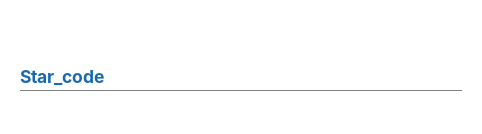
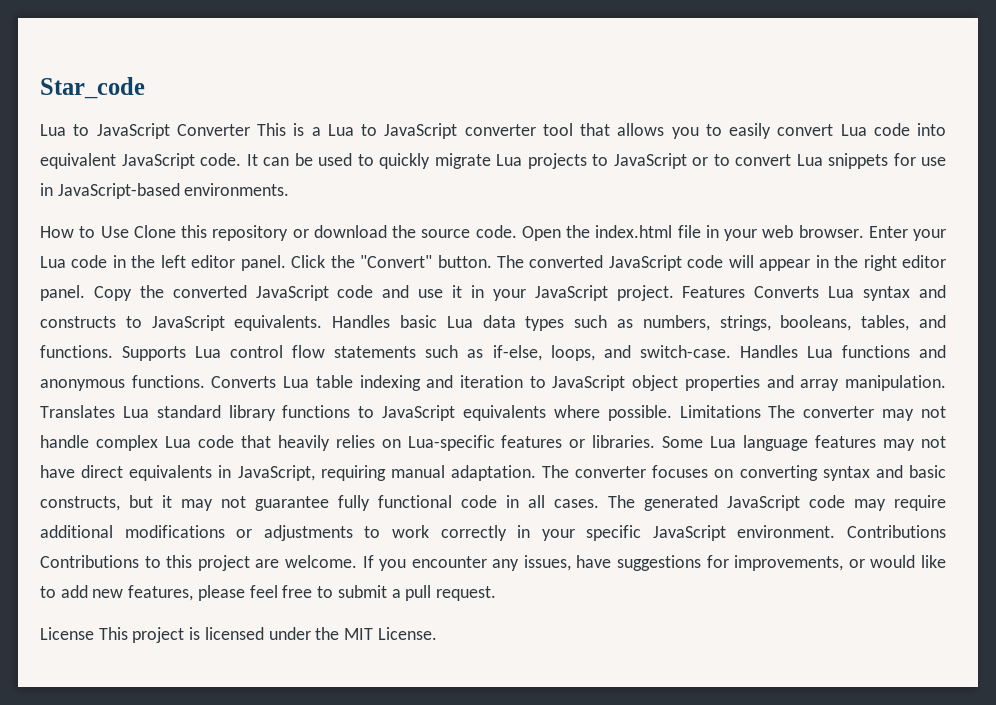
(104, 77) none -> [40,123,946,139] [40,153,946,169] [40,183,290,199] [40,225,946,241] [40,255,947,271] [40,285,946,301] [40,315,946,331] [40,345,947,361] [40,375,946,391] [40,405,947,421] [40,435,947,451] [40,465,946,481] [40,495,946,511] [40,525,946,541] [40,555,947,571] [40,585,496,601] [40,627,437,643] // Lua to JavaScript Converter This is a Lua to JavaScript converter tool that allows you to easily convert Lua code into equivalent JavaScript code. It can be used to quickly migrate Lua projects to JavaScript or to convert Lua snippets for use in JavaScript-based environments. // How to Use Clone this repository or download the source code. Open the index.html file in your web browser. Enter your Lua code in the left editor panel. Click the "Convert" button. The converted JavaScript code will appear in the right editor panel. Copy the converted JavaScript code and use it in your JavaScript project. Features Converts Lua syntax and constructs to JavaScript equivalents. Handles basic Lua data types such as numbers, strings, booleans, tables, and functions. Supports Lua control flow statements such as if-else, loops, and switch-case. Handles Lua functions and anonymous functions. Converts Lua table indexing and iteration to JavaScript object properties and array manipulation. Translates Lua standard library functions to JavaScript equivalents where possible. Limitations The converter may not handle complex Lua code that heavily relies on Lua-specific features or libraries. Some Lua language features may not have direct equivalents in JavaScript, requiring manual adaptation. The converter focuses on converting syntax and basic constructs, but it may not guarantee fully functional code in all cases. The generated JavaScript code may require additional modifications or adjustments to work correctly in your specific JavaScript environment. Contributions Contributions to this project are welcome. If you encounter any issues, have suggestions for improvements, or would like to add new features, please feel free to submit a pull request. // License This project is licensed under the MIT License.

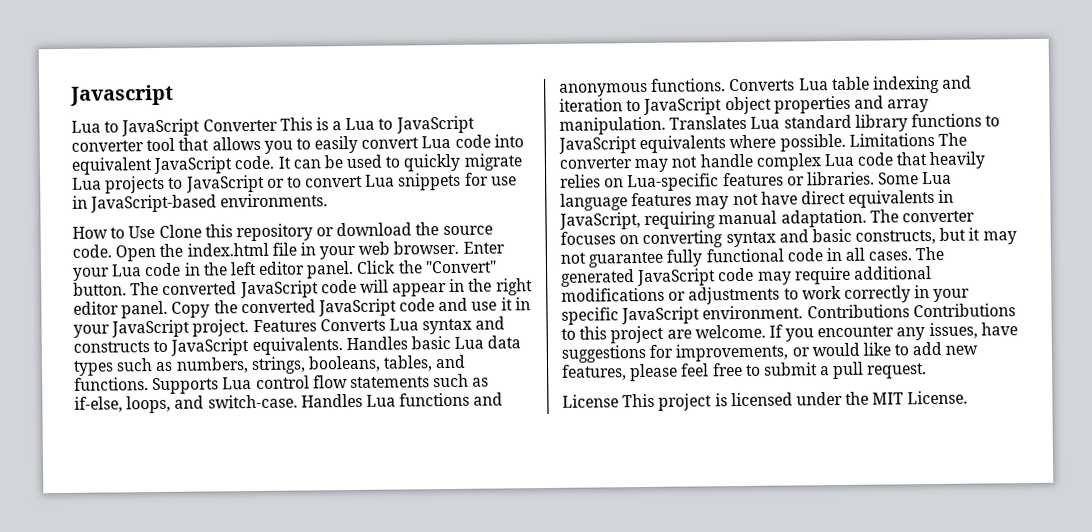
[40,77,145,99] Star_code -> [70,84,174,106] Javascript

